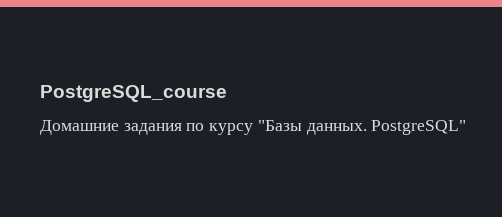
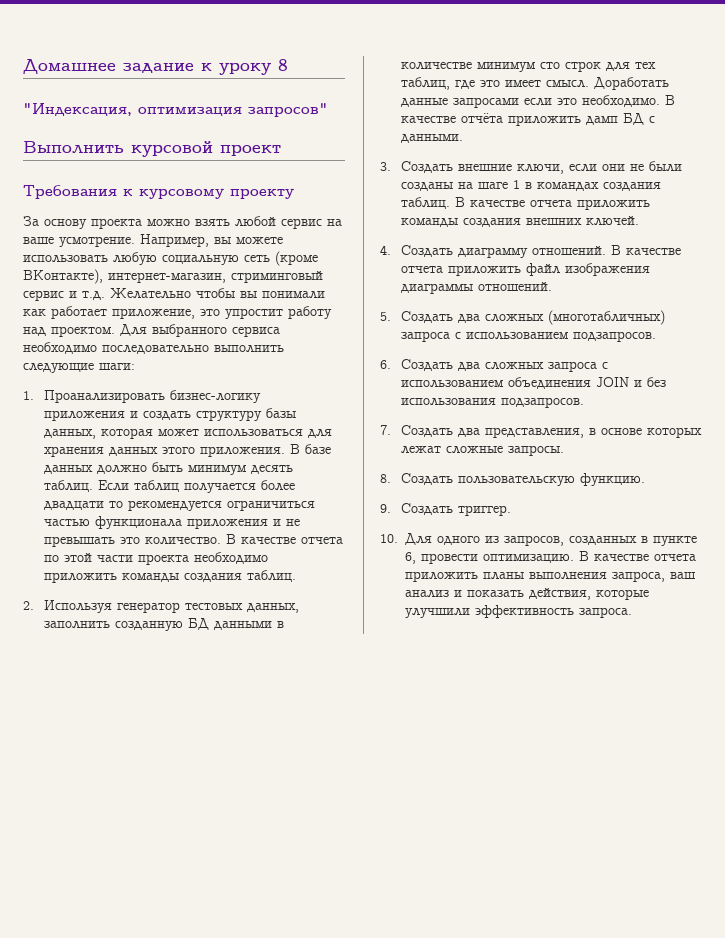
[40,85,227,102] [40,120,467,135] PostgreSQL_course // Домашние задания по курсу "Базы данных. PostgreSQL" -> [23,59,288,75] [23,103,328,117] [23,141,281,157] [23,185,294,199] [23,216,342,229] [23,234,283,247] [23,251,318,266] [23,269,323,284] [23,288,325,301] [23,306,332,319] [23,324,280,337] [23,342,284,354] [23,363,135,373] [23,390,261,403] [43,408,296,421] [43,428,332,439] [43,444,331,457] [43,462,293,475] [43,480,295,493] [43,500,315,511] [43,516,300,529] [43,534,343,547] [43,552,268,565] [43,570,296,583] [23,600,299,613] [43,618,284,631] [400,61,656,72] [400,77,669,90] [400,95,675,108] [400,113,655,126] [400,134,463,143] [380,161,682,174] [400,180,661,191] [400,197,650,210] [400,216,639,227] [380,245,681,258] [400,263,650,276] [400,282,552,294] [380,310,665,325] [400,331,656,342] [380,359,608,372] [400,377,666,389] [400,397,584,408] [380,425,702,438] [400,445,564,456] [380,473,645,486] [380,503,511,516] [380,533,697,546] [405,551,696,564] [405,571,695,582] [405,588,649,600] [405,605,632,618] Домашнее задание к уроку 8 // "Индексация, оптимизация запросов" // Выполнить курсовой проект // Требования к курсовому проекту // За основу проекта можно взять любой сервис на ваше усмотрение. Например, вы можете использовать любую социальную сеть (кроме ВКонтакте), интернет-магазин, стриминговый сервис и т.д. Желательно чтобы вы понимали как работает приложение, это упростит работу над проектом. Для выбранного сервиса необходимо последовательно выполнить следующие шаги: // 1. Проанализировать бизнес-логику приложения и создать структуру базы данных, которая может использоваться для хранения данных этого приложения. В базе данных должно быть минимум десять таблиц. Если таблиц получается более двадцати то рекомендуется ограничиться частью функционала приложения и не превышать это количество. В качестве отчета по этой части проекта необходимо приложить команды создания таблиц. // 2. Используя генератор тестовых данных, заполнить созданную БД данными в количестве минимум сто строк для тех таблиц, где это имеет смысл. Доработать данные запросами если это необходимо. В качестве отчёта приложить дамп БД с данными. // 3. Создать внешние ключи, если они не были созданы на шаге 1 в командах создания таблиц. В качестве отчета приложить команды создания внешних ключей. // 4. Создать диаграмму отношений. В качестве отчета приложить файл изображения диаграммы отношений. // 5. Создать два сложных (многотабличных) запроса с использованием подзапросов. // 6. Создать два сложных запроса с использованием объединения JOIN и без использования подзапросов. // 7. Создать два представления, в основе которых лежат сложные запросы. // 8. Создать пользовательскую функцию. // 9. Создать триггер. // 10. Для одного из запросов, созданных в пункте 6, провести оптимизацию. В качестве отчета приложить планы выполнения запроса, ваш анализ и показать действия, которые улучшили эффективность запроса.

